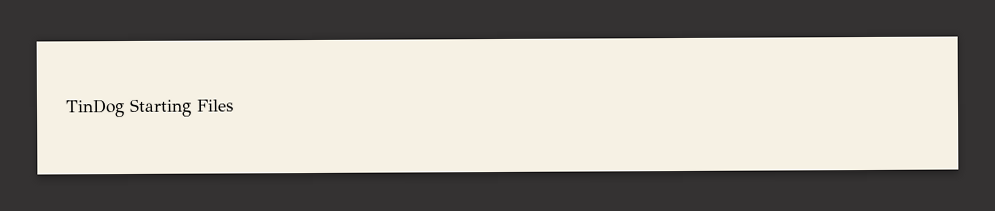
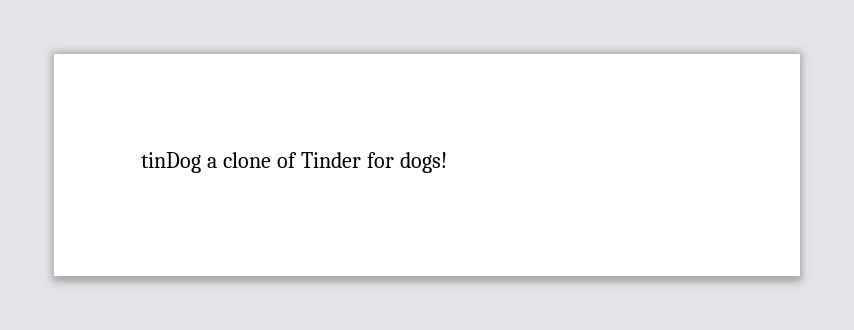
[65,98,234,118] TinDog Starting Files -> [141,152,447,173] tinDog a clone of Tinder for dogs!

